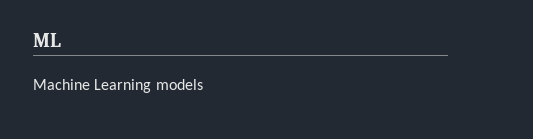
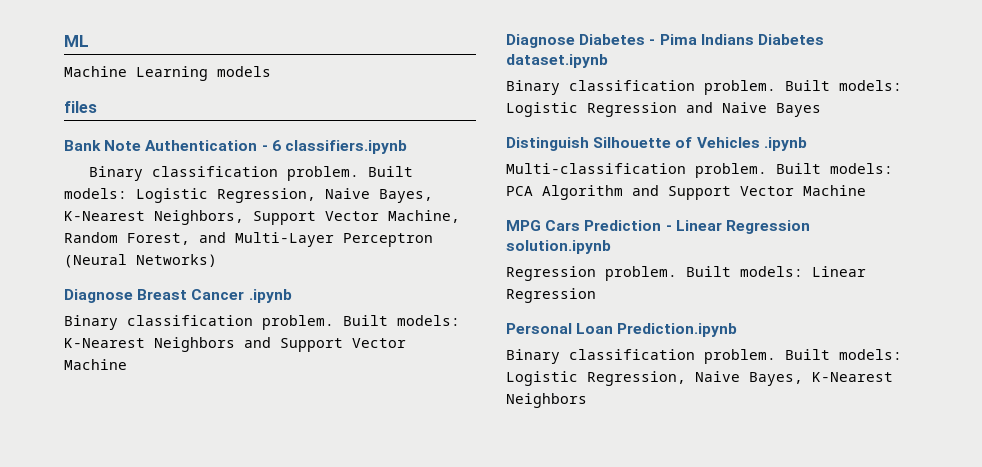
(203, 84) none -> [64,101,97,113] [64,140,407,154] [88,166,413,181] [64,188,433,203] [64,210,460,225] [64,232,433,247] [64,254,217,268] [64,289,292,303] [64,315,460,330] [64,337,406,352] [64,359,127,370] [506,34,824,48] [506,54,608,68] [506,80,902,95] [506,102,821,117] [506,137,807,151] [506,163,893,178] [506,185,866,200] [506,220,810,234] [506,240,611,254] [506,266,866,281] [506,288,596,303] [506,323,738,337] [506,349,902,364] [506,371,893,386] [506,393,587,408] // files // Bank Note Authentication - 6 classifiers.ipynb // Binary classification problem. Built models: Logistic Regression, Naive Bayes, K-Nearest Neighbors, Support Vector Machine, Random Forest, and Multi-Layer Perceptron (Neural Networks) // Diagnose Breast Cancer .ipynb // Binary classification problem. Built models: K-Nearest Neighbors and Support Vector Machine // Diagnose Diabetes - Pima Indians Diabetes dataset.ipynb // Binary classification problem. Built models: Logistic Regression and Naive Bayes // Distinguish Silhouette of Vehicles .ipynb // Multi-classification problem. Built models: PCA Algorithm and Support Vector Machine // MPG Cars Prediction - Linear Regression solution.ipynb // Regression problem. Built models: Linear Regression // Personal Loan Prediction.ipynb // Binary classification problem. Built models: Logistic Regression, Naive Bayes, K-Nearest Neighbors

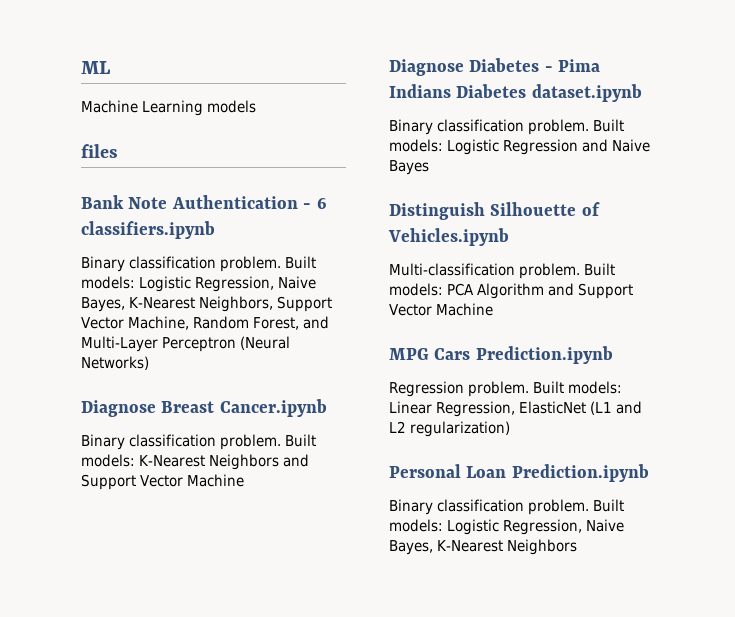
[191,289,292,303] Cancer .ipynb -> [219,399,327,417] Cancer.ipynb
[696,137,807,151] Vehicles .ipynb -> [388,228,509,246] Vehicles.ipynb
[584,220,810,234] [506,240,611,254] Prediction - Linear Regression solution.ipynb -> [475,346,613,364] Prediction.ipynb
[506,288,596,303] Regression -> [436,401,643,417] [389,421,511,437] Regression, ElasticNet (L1 and L2 regularization)

